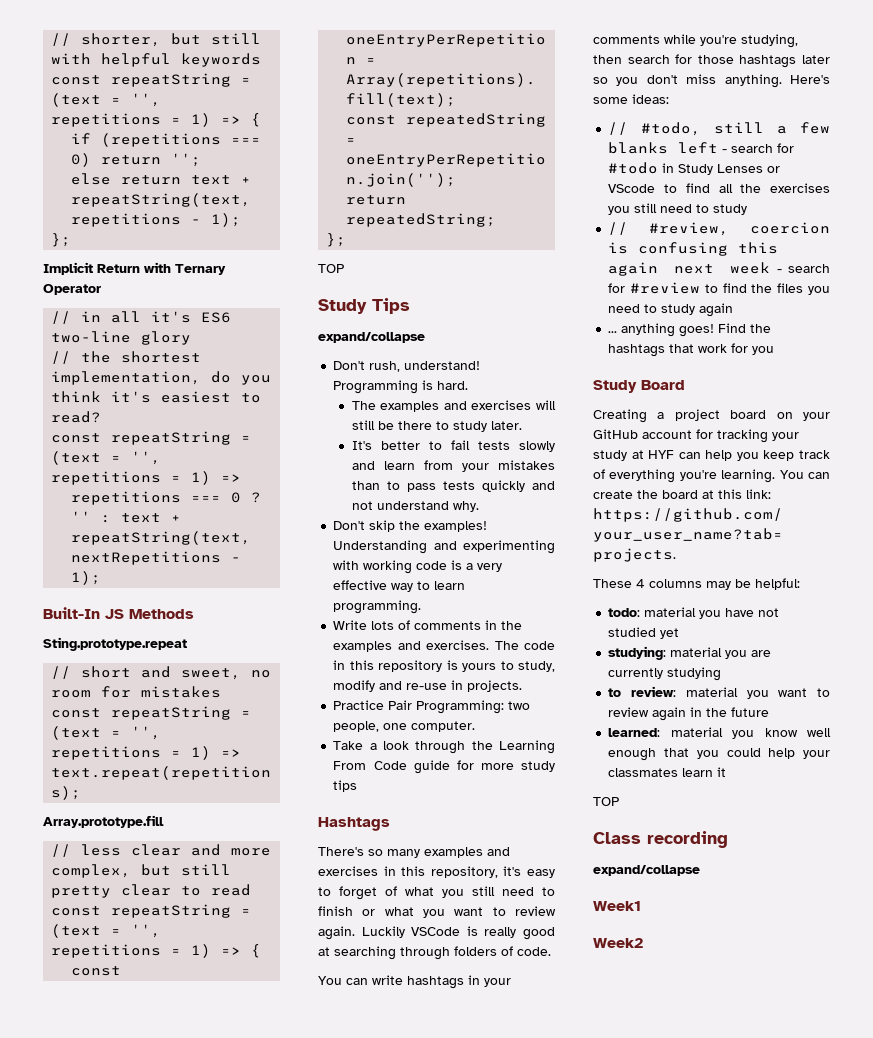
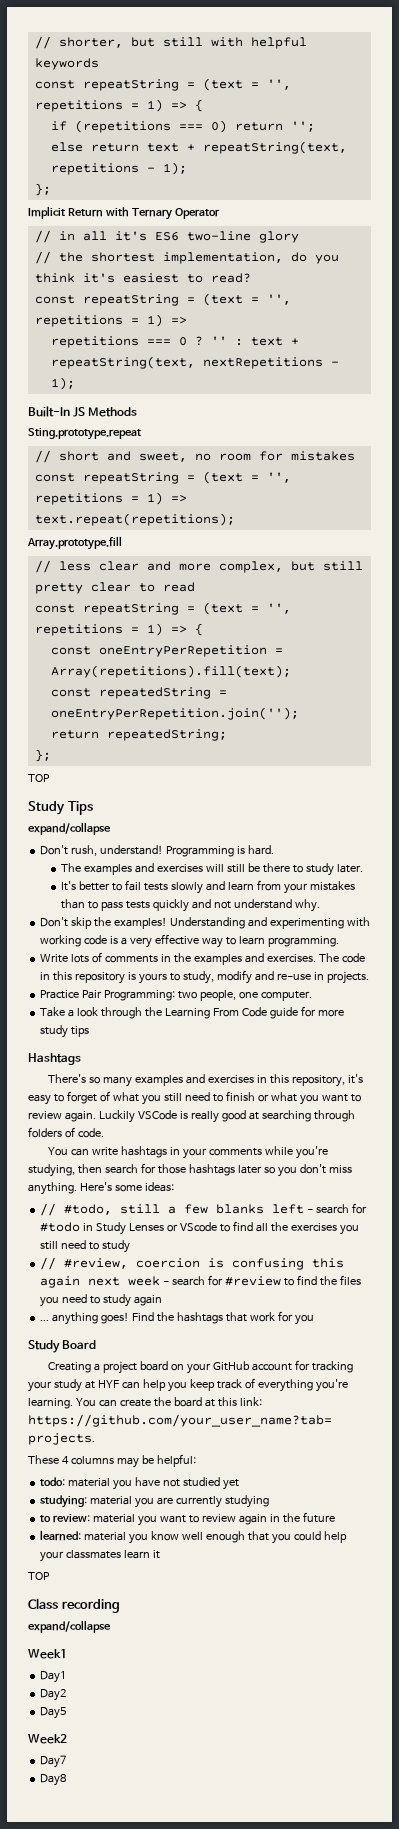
(641, 906) none -> [40,1671,67,1683] [40,1689,67,1701] [40,1707,67,1719] // Day1 // Day2 // Day5
(643, 943) none -> [40,1755,67,1768] [40,1774,67,1786] // Day7 // Day8

